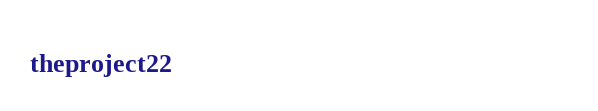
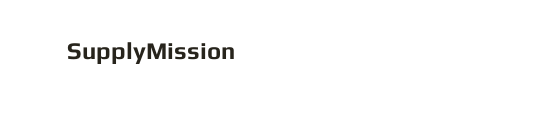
[30,54,172,77] theproject22 -> [67,42,235,64] SupplyMission

